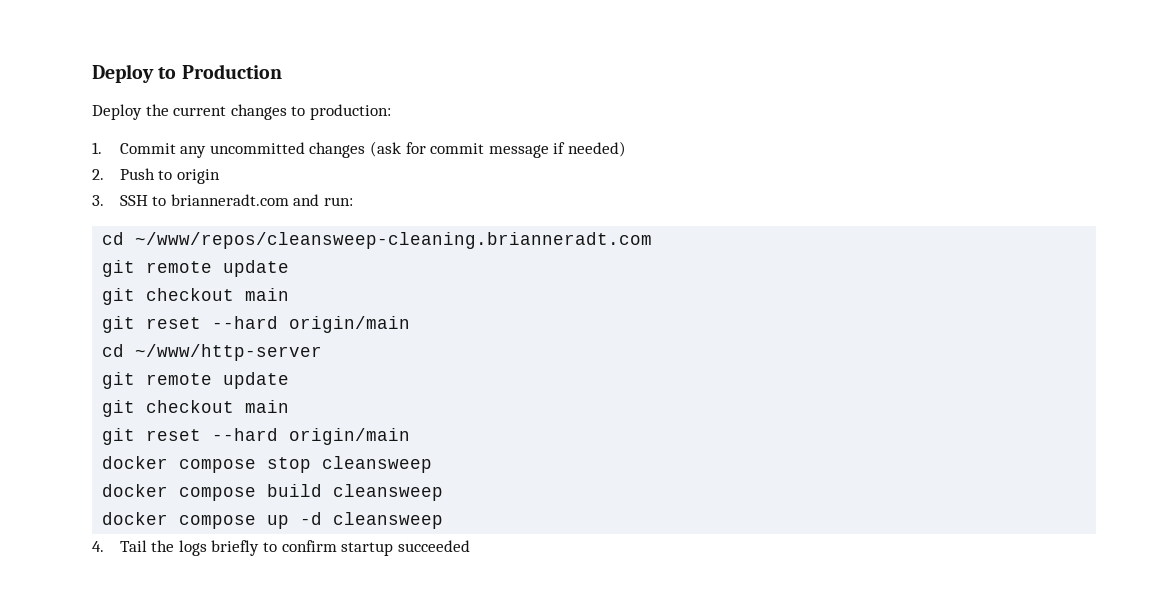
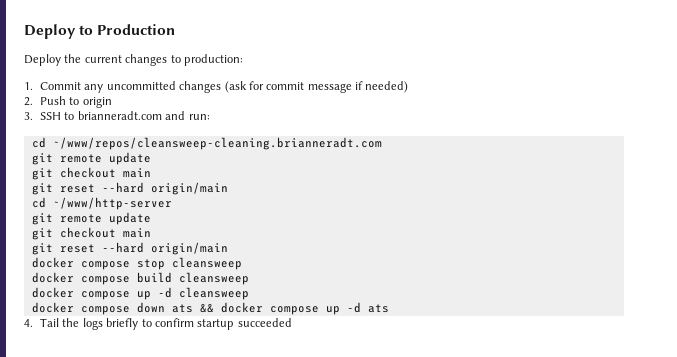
(444, 520) none -> [31,302,389,315] // docker compose down ats && docker compose up -d ats

